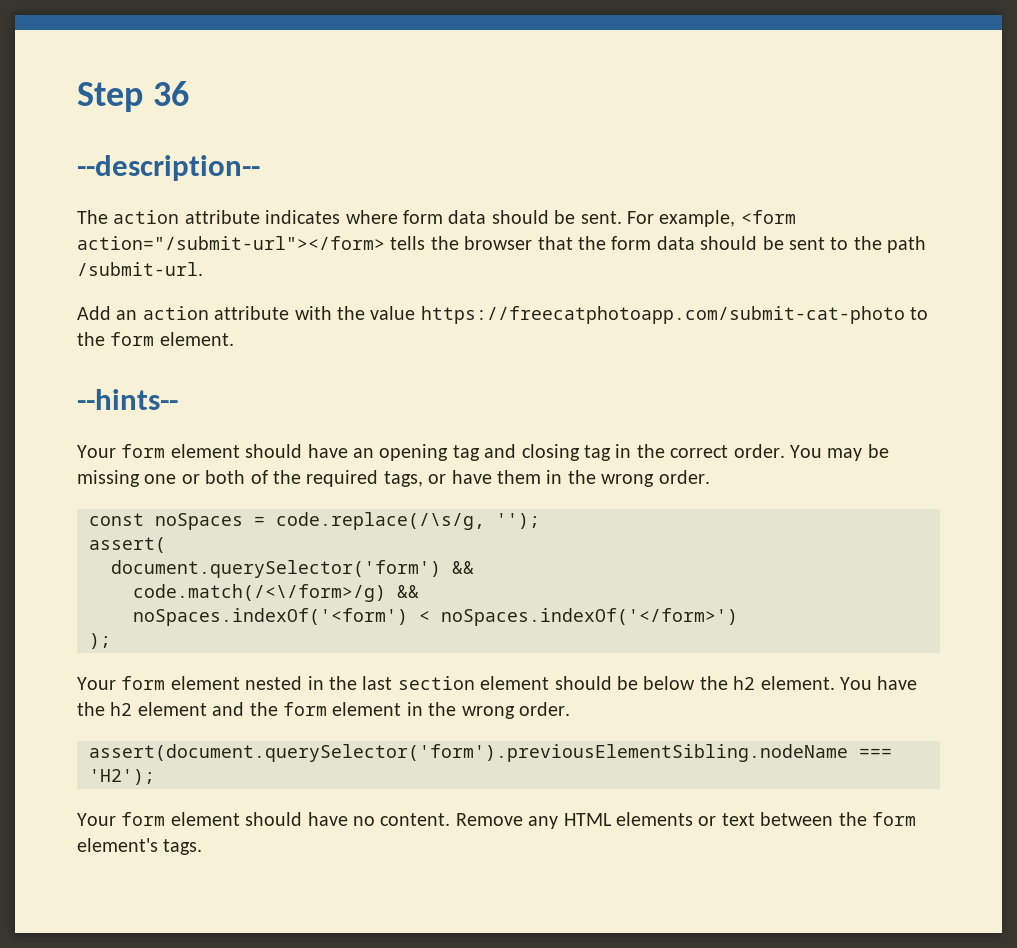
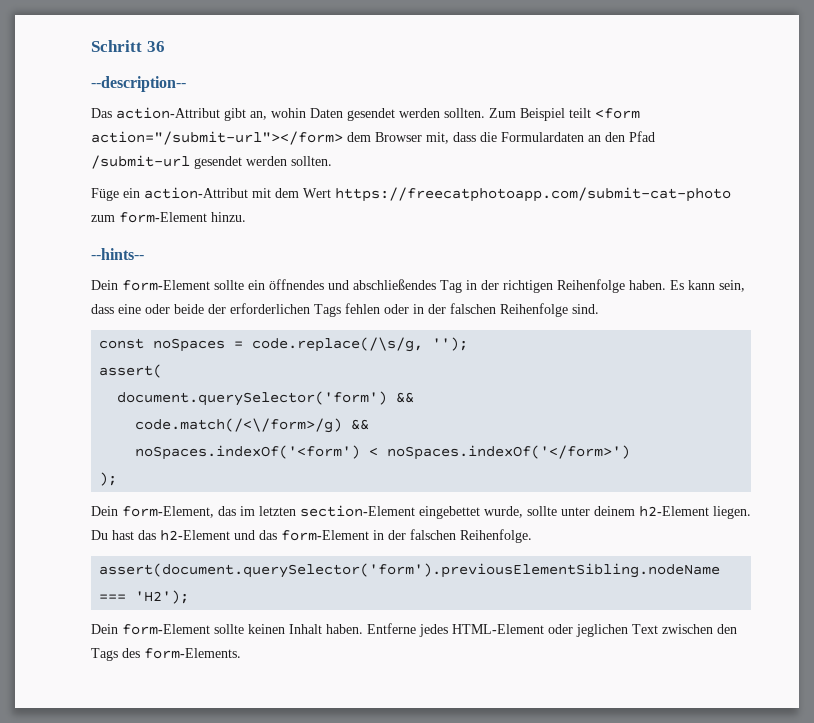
[77,82,143,112] Step -> [91,40,142,52] Schritt
[77,210,796,227] [77,236,927,253] [77,262,203,276] [77,306,929,324] [77,332,234,346] [77,389,178,410] [77,444,889,461] [77,470,710,487] The action attribute indicates where form data should be sent. For example, <form action="/submit-url"></form> tells the browser that the form data should be sent to the path /submit-url. // Add an action attribute with the value https://freecatphotoapp.com/submit-cat-photo to the form element. // --hints-- // Your form element should have an opening tag and closing tag in the correct order. You may be missing one or both of the required tags, or have them in the wrong order. -> [91,107,640,121] [91,131,655,145] [91,155,332,169] [91,187,731,202] [91,212,246,223] [91,248,144,260] [91,279,745,293] [91,303,599,317] Das action-Attribut gibt an, wohin Daten gesendet werden sollten. Zum Beispiel teilt <form action="/submit-url"></form> dem Browser mit, dass die Formulardaten an den Pfad /submit-url gesendet werden sollten. // Füge ein action-Attribut mit dem Wert https://freecatphotoapp.com/submit-cat-photo zum form-Element hinzu. // --hints-- // Dein form-Element sollte ein öffnendes und abschließendes Tag in der richtigen Reihenfolge haben. Es kann sein, dass eine oder beide der erforderlichen Tags fehlen oder in der falschen Reihenfolge sind.
[77,676,918,690] [77,702,570,719] [89,744,892,762] [89,769,155,785] [77,812,916,829] [77,838,203,855] Your form element nested in the last section element should be below the h2 element. You have the h2 element and the form element in the wrong order. // assert(document.querySelector('form').previousElementSibling.nodeName === 'H2'); // Your form element should have no content. Remove any HTML elements or text between the form element's tags. -> [91,505,751,519] [91,529,532,543] [99,563,721,578] [99,590,190,604] [91,623,737,637] [91,648,241,661] Dein form-Element, das im letzten section-Element eingebettet wurde, sollte unter deinem h2-Element liegen. Du hast das h2-Element und das form-Element in der falschen Reihenfolge. // assert(document.querySelector('form').previousElementSibling.nodeName === 'H2'); // Dein form-Element sollte keinen Inhalt haben. Entferne jedes HTML-Element oder jeglichen Text zwischen den Tags des form-Elements.

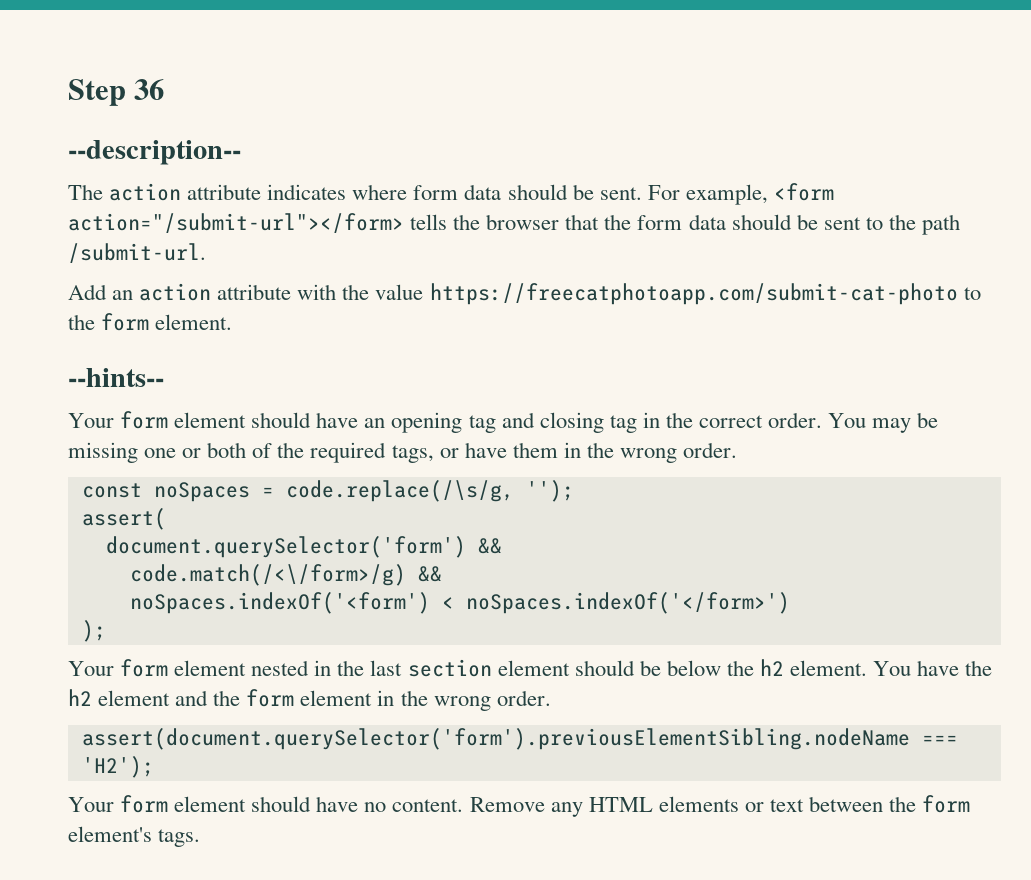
[91,40,142,52] Schritt -> [68,79,126,106] Step
[91,107,640,121] [91,131,655,145] [91,155,332,169] [91,187,731,202] [91,212,246,223] [91,248,144,260] [91,279,745,293] [91,303,599,317] Das action-Attribut gibt an, wohin Daten gesendet werden sollten. Zum Beispiel teilt <form action="/submit-url"></form> dem Browser mit, dass die Formulardaten an den Pfad /submit-url gesendet werden sollten. // Füge ein action-Attribut mit dem Wert https://freecatphotoapp.com/submit-cat-photo zum form-Element hinzu. // --hints-- // Dein form-Element sollte ein öffnendes und abschließendes Tag in der richtigen Reihenfolge haben. Es kann sein, dass eine oder beide der erforderlichen Tags fehlen oder in der falschen Reihenfolge sind. -> [68,183,834,205] [68,213,960,235] [68,243,206,263] [68,283,981,305] [68,313,233,331] [68,368,164,387] [68,411,939,433] [68,442,738,463] The action attribute indicates where form data should be sent. For example, <form action="/submit-url"></form> tells the browser that the form data should be sent to the path /submit-url. // Add an action attribute with the value https://freecatphotoapp.com/submit-cat-photo to the form element. // --hints-- // Your form element should have an opening tag and closing tag in the correct order. You may be missing one or both of the required tags, or have them in the wrong order.
[91,505,751,519] [91,529,532,543] [99,563,721,578] [99,590,190,604] [91,623,737,637] [91,648,241,661] Dein form-Element, das im letzten section-Element eingebettet wurde, sollte unter deinem h2-Element liegen. Du hast das h2-Element und das form-Element in der falschen Reihenfolge. // assert(document.querySelector('form').previousElementSibling.nodeName === 'H2'); // Dein form-Element sollte keinen Inhalt haben. Entferne jedes HTML-Element oder jeglichen Text zwischen den Tags des form-Elements. -> [68,659,993,677] [68,689,551,711] [81,728,958,750] [81,756,154,778] [68,795,971,817] [68,826,201,847] Your form element nested in the last section element should be below the h2 element. You have the h2 element and the form element in the wrong order. // assert(document.querySelector('form').previousElementSibling.nodeName === 'H2'); // Your form element should have no content. Remove any HTML elements or text between the form element's tags.

